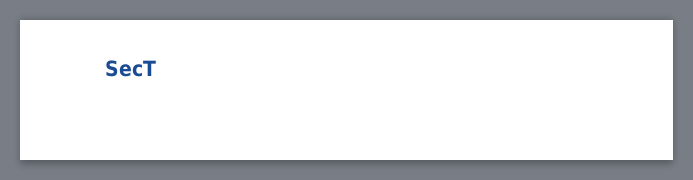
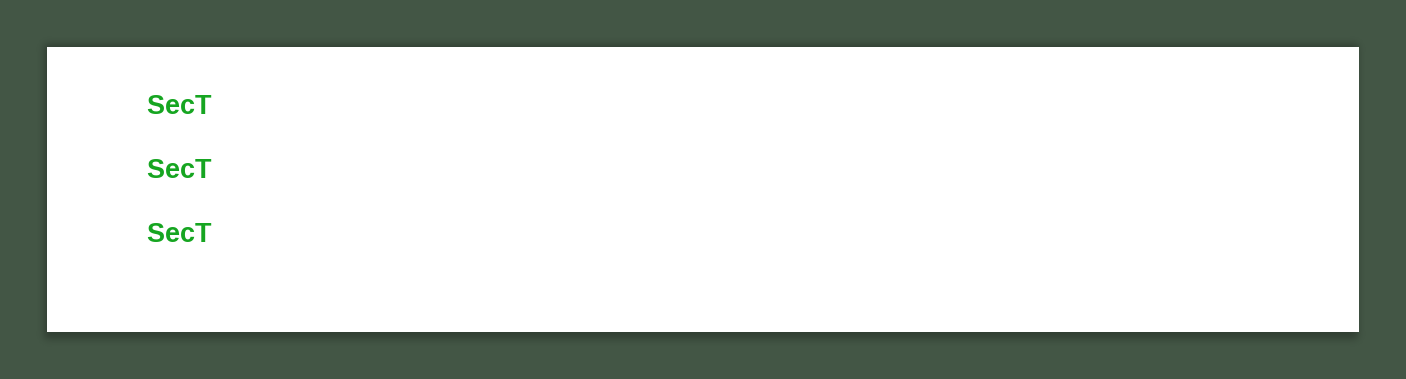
[105,60,156,77] SecT -> [147,95,212,114] [147,159,212,178] [147,223,212,242] SecT // SecT // SecT

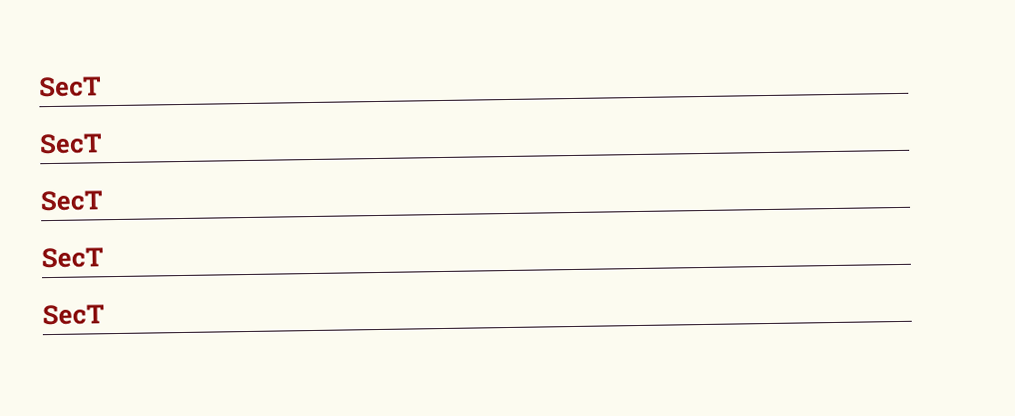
[147,95,212,114] [147,159,212,178] [147,223,212,242] SecT // SecT // SecT -> [38,76,101,98] [39,133,102,155] [40,190,102,212] [41,247,103,269] [42,304,104,326] SecT // SecT // SecT // SecT // SecT

